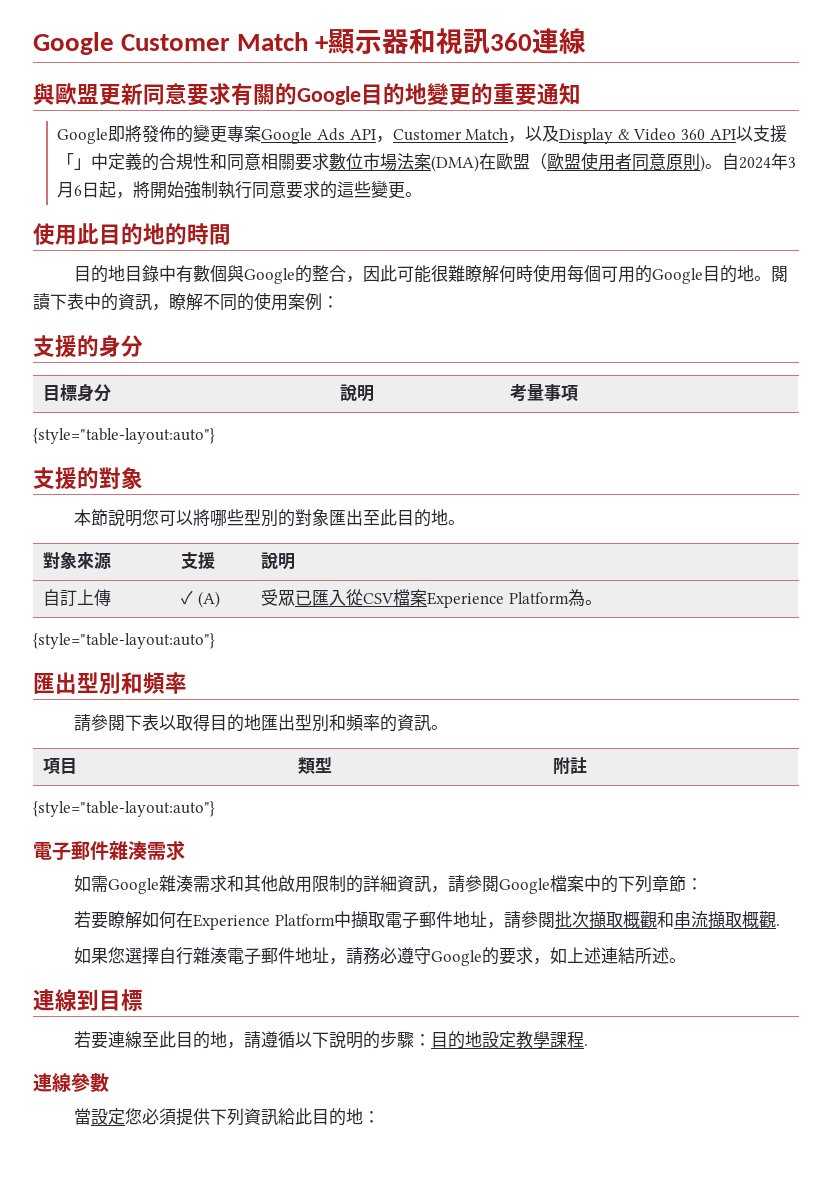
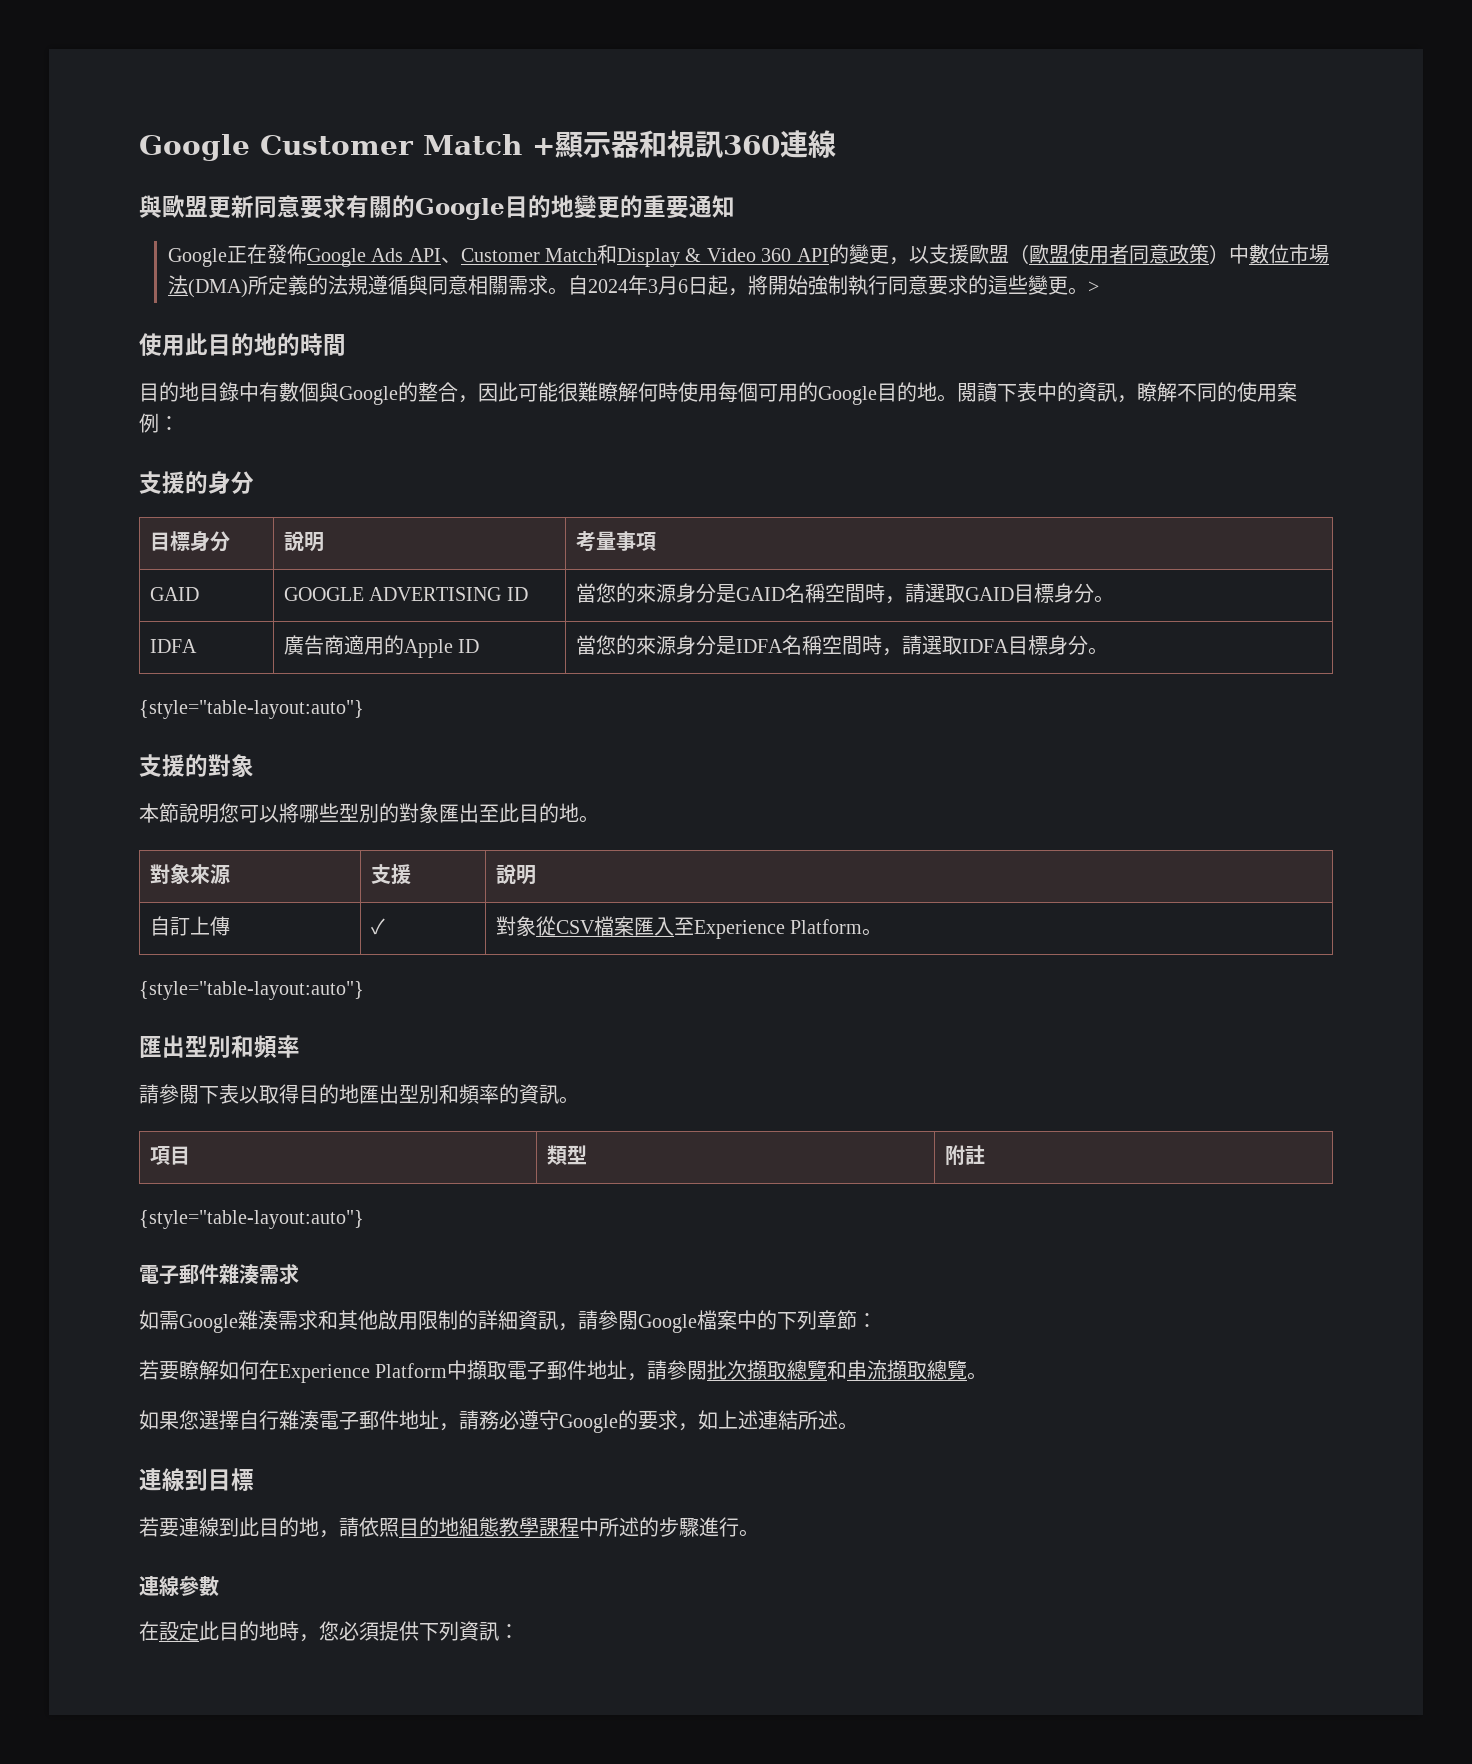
[108,124,262,143] 即將發佈的變更專案 -> [226,244,307,264] 正在發佈
[375,125,560,143] ，Customer Match，以及 -> [440,244,618,264] 、Customer Match和
[735,125,787,143] [57,153,497,172] 以支援「」中定義的合規性和同意相關要求數位市場法案(DMA)在 -> [828,244,969,265] 的變更，以支援
[666,153,706,172] 原則) -> [1168,244,1329,264] [167,275,548,298] 政策）中數位市場法(DMA)所定義的法規遵循與同意相關需求
(423, 194) none -> [1087,281,1099,293] >
(579, 393) none -> [150,587,200,601] [284,587,528,601] [576,583,1115,604] [150,639,198,653] [284,635,480,658] [576,635,1109,656] // GAID | GOOGLE ADVERTISING ID | 當您的來源身分是GAID名稱空間時，請選取GAID目標身分。 // IDFA | 廣告商適用的Apple ID | 當您的來源身分是IDFA名稱空間時，請選取IDFA目標身分。
[197,591,220,608] [261,589,347,606] (A) | 受眾已匯入 -> [496,916,537,936] | 對象
[427,589,585,608] Experience Platform為 -> [634,917,863,939] 匯入至Experience Platform
[623,911,658,929] 概觀 -> [787,1360,828,1380] 總覽
[742,911,781,929] 概觀. -> [927,1360,988,1380] 總覽。
[142,1032,160,1047] 至 -> [219,1518,239,1537] 到
[261,1031,589,1049] [33,1073,109,1092] [74,1108,126,1125] 遵循以下說明的步驟：目的地設定教學課程. // 連線參數 // 當設定 -> [359,1517,759,1538] [139,1575,219,1597] [139,1621,319,1642] 依照目的地組態教學課程中所述的步驟進行。 // 連線參數 // 在設定此目的地時，
[278,1108,364,1126] 給此目的地 -> (499, 1631) none

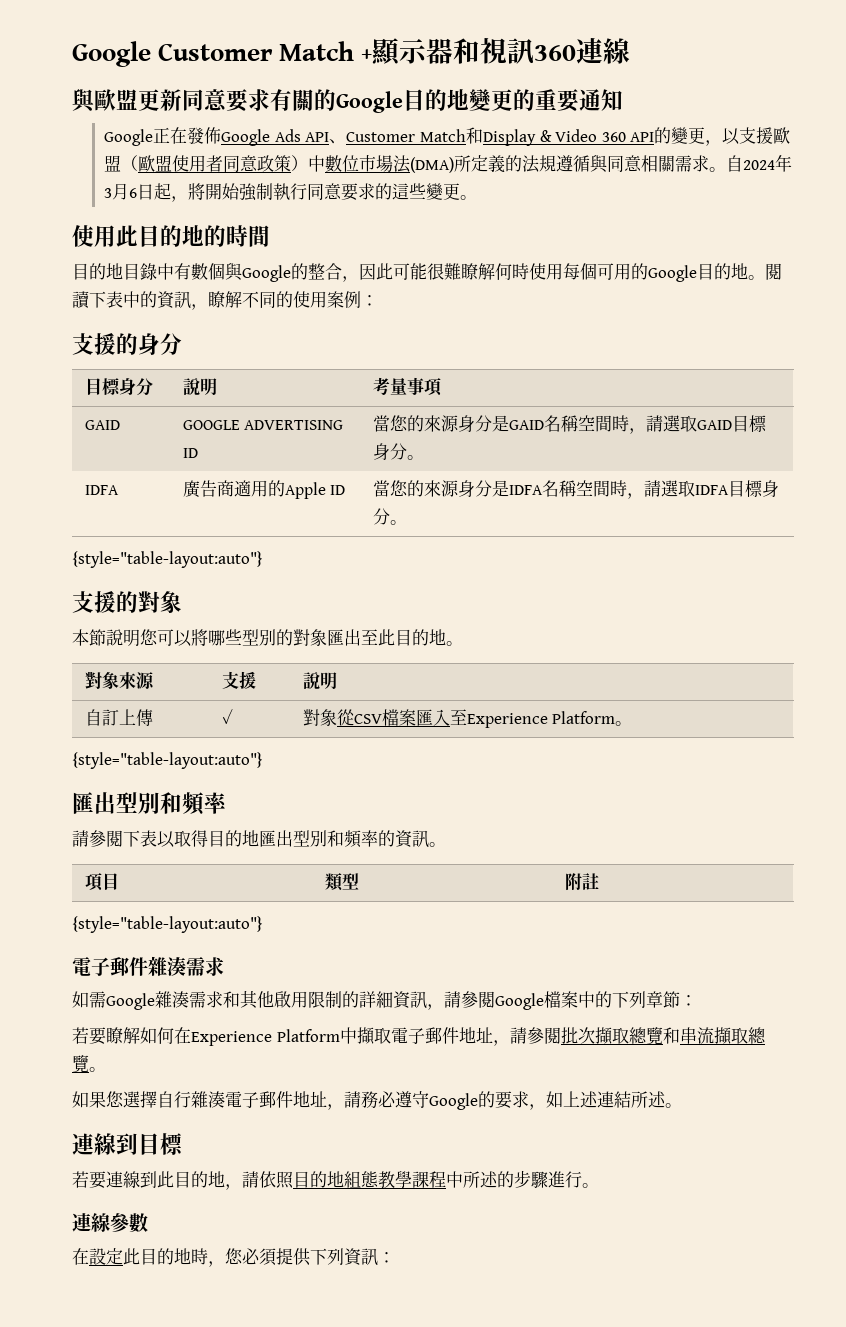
[1087,281,1099,293] > -> (478, 197) none

